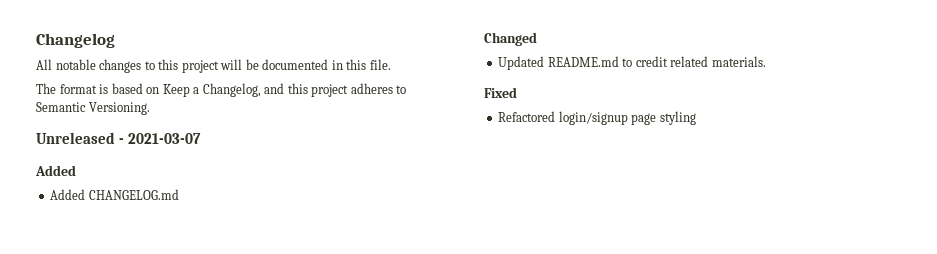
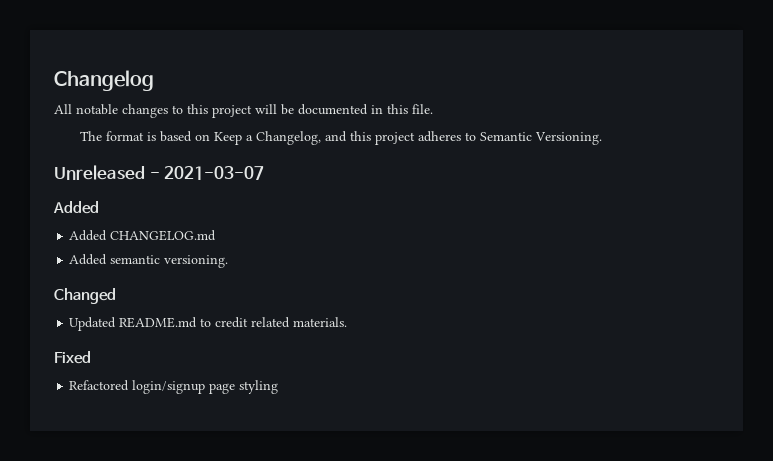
(179, 194) none -> [69,254,229,268] // Added semantic versioning.

